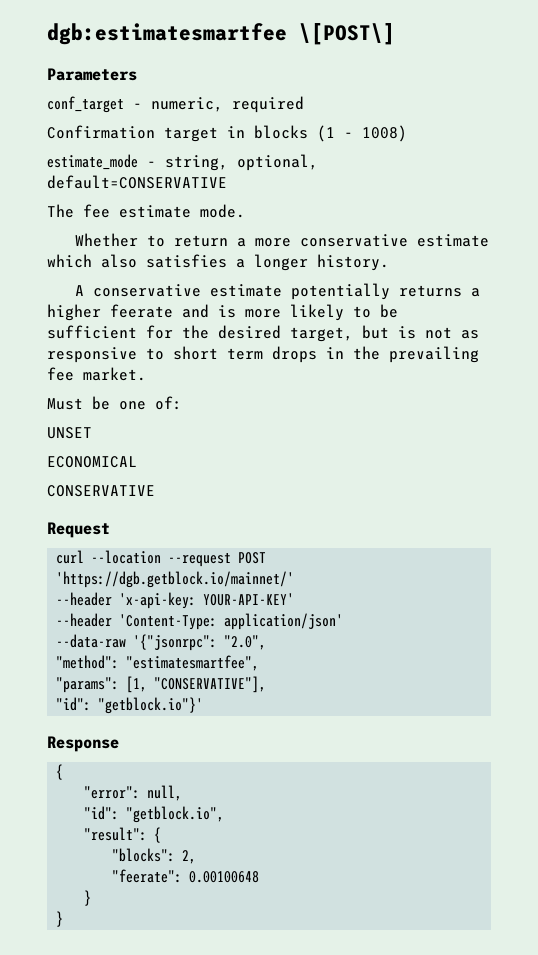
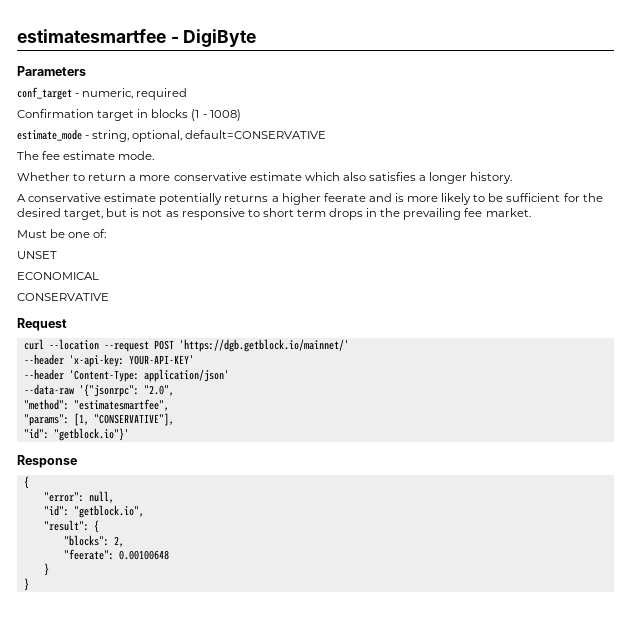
[47,23,395,45] dgb:estimatesmartfee \[POST\] -> [17,29,257,47] estimatesmartfee - DigiByte

